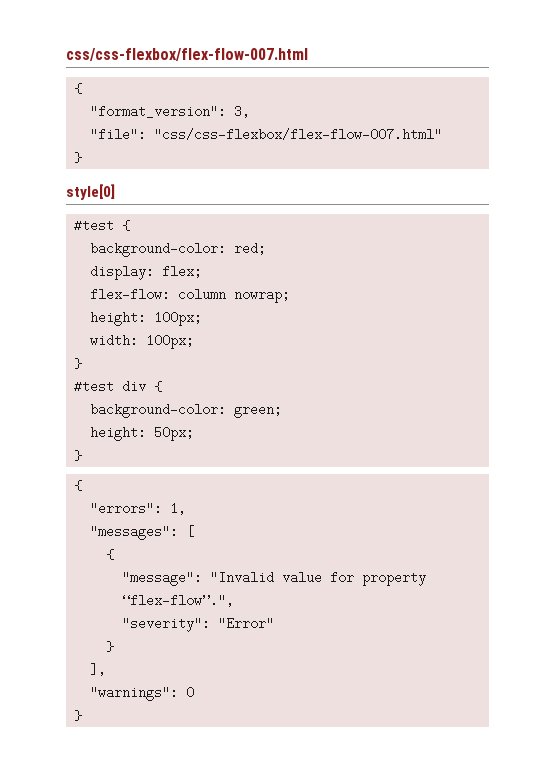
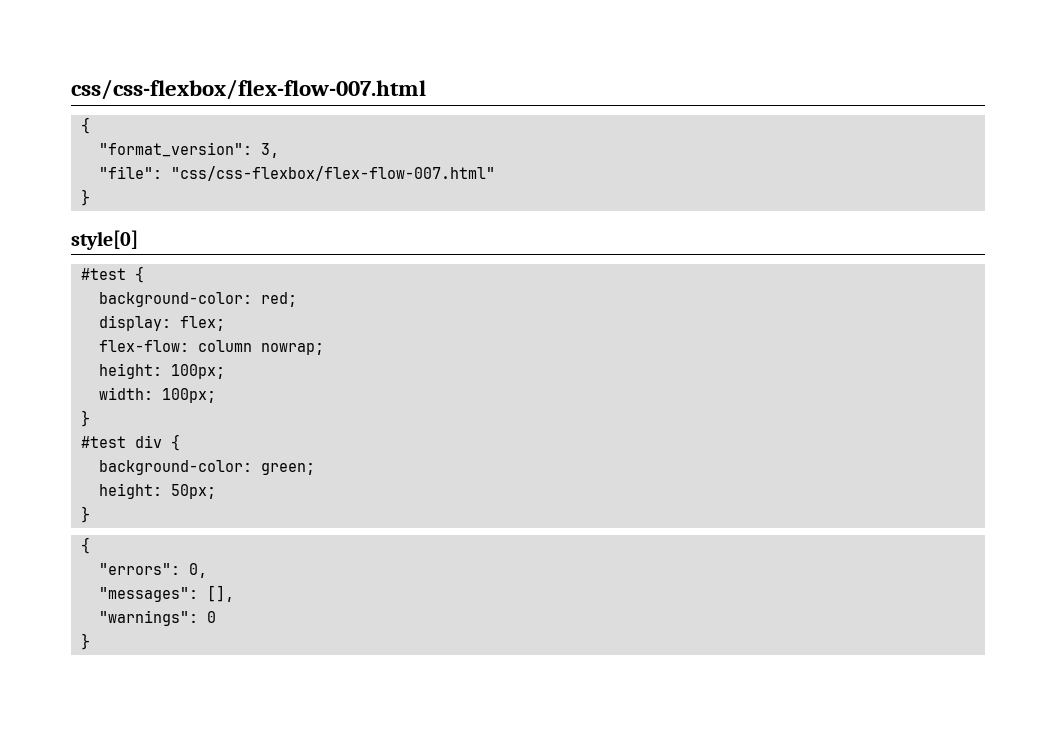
[170,502,187,515] 1, -> [188,563,207,578] 0,
[186,525,195,538] [106,549,115,560] [122,571,427,586] [122,594,235,607] [122,617,275,632] [106,641,115,652] [90,663,107,676] [ // { // "message": "Invalid value for property “flex-flow”.", // "severity": "Error" // } // ], -> [206,585,234,602] [],

